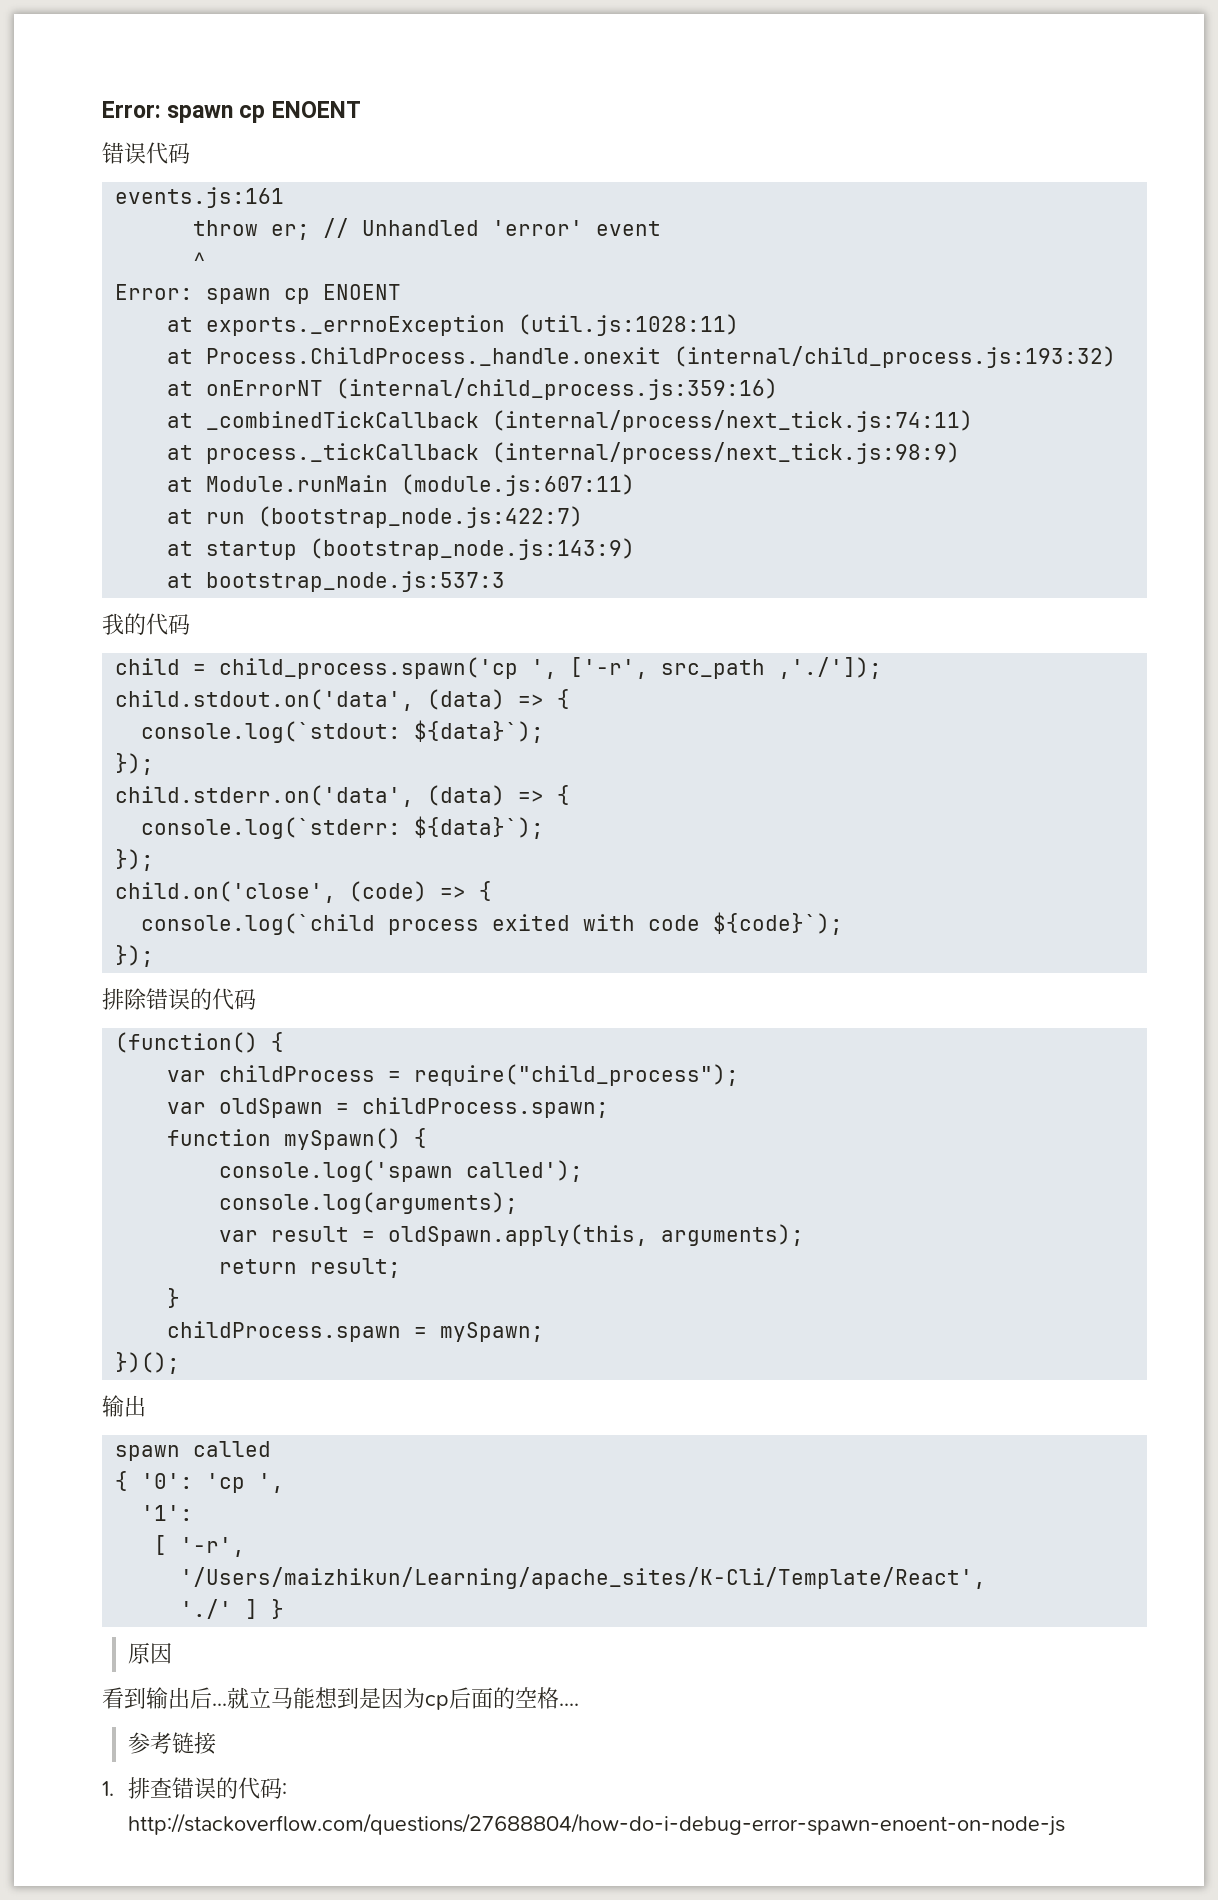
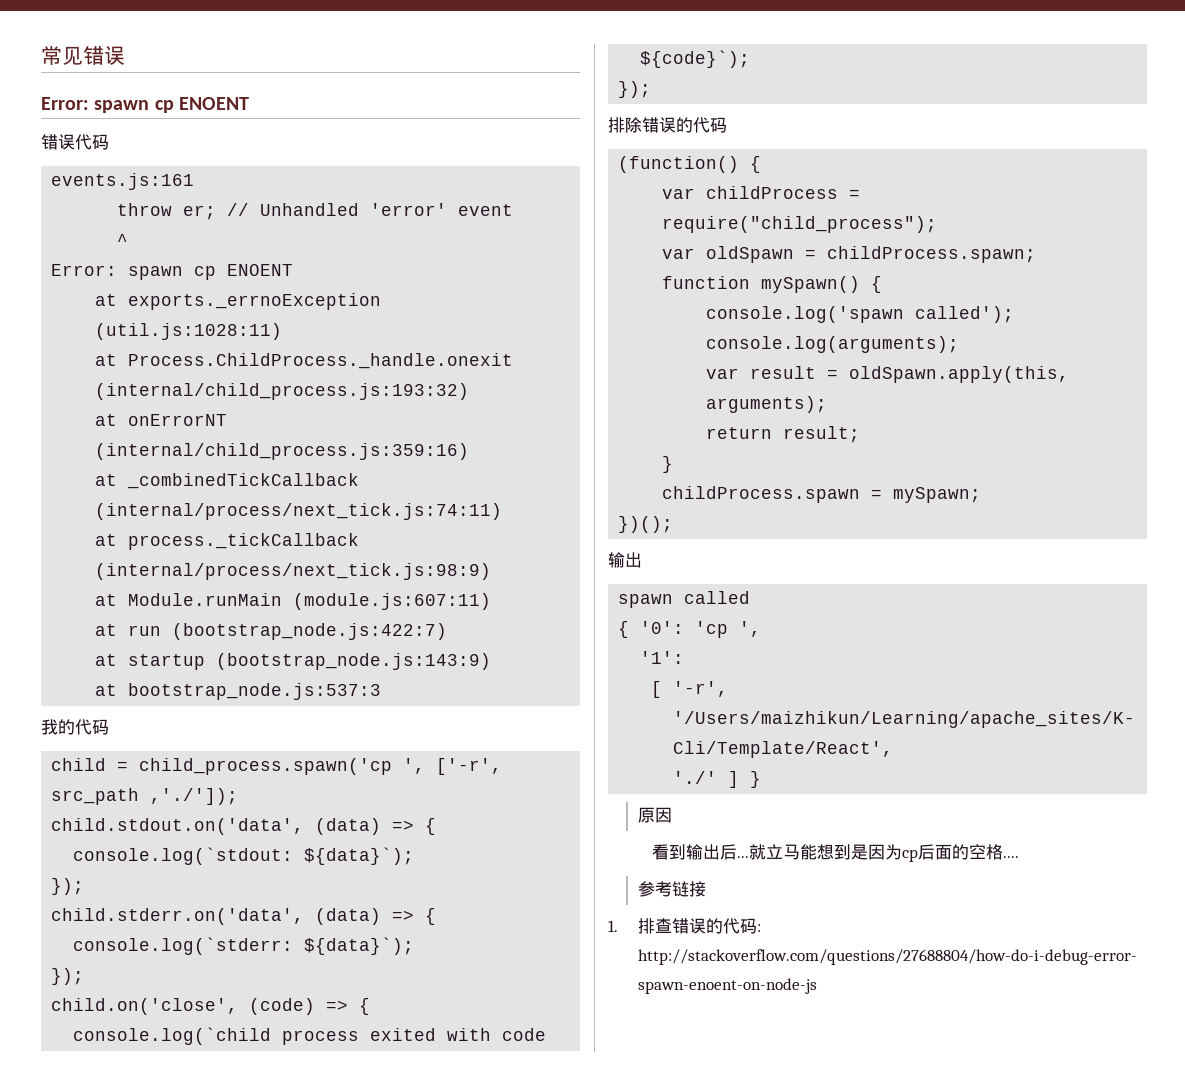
(102, 109) none -> [41,46,125,65] 常见错误 //

